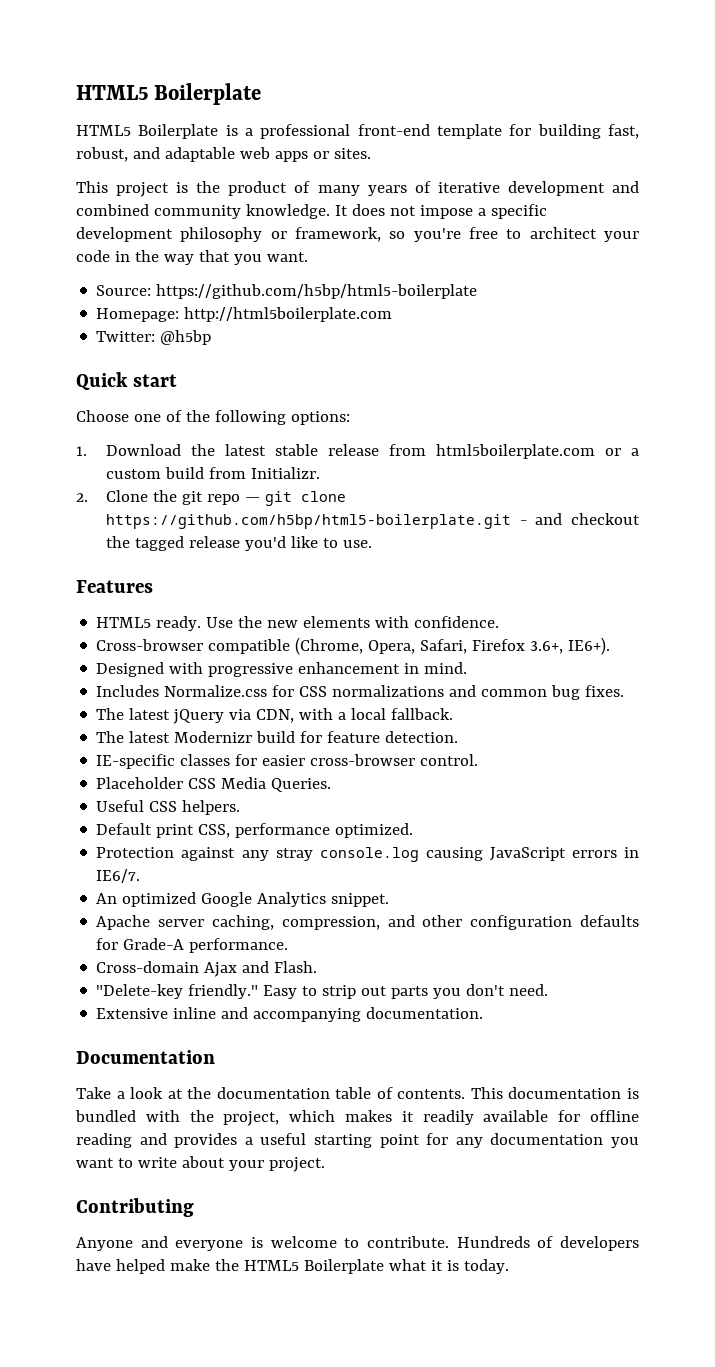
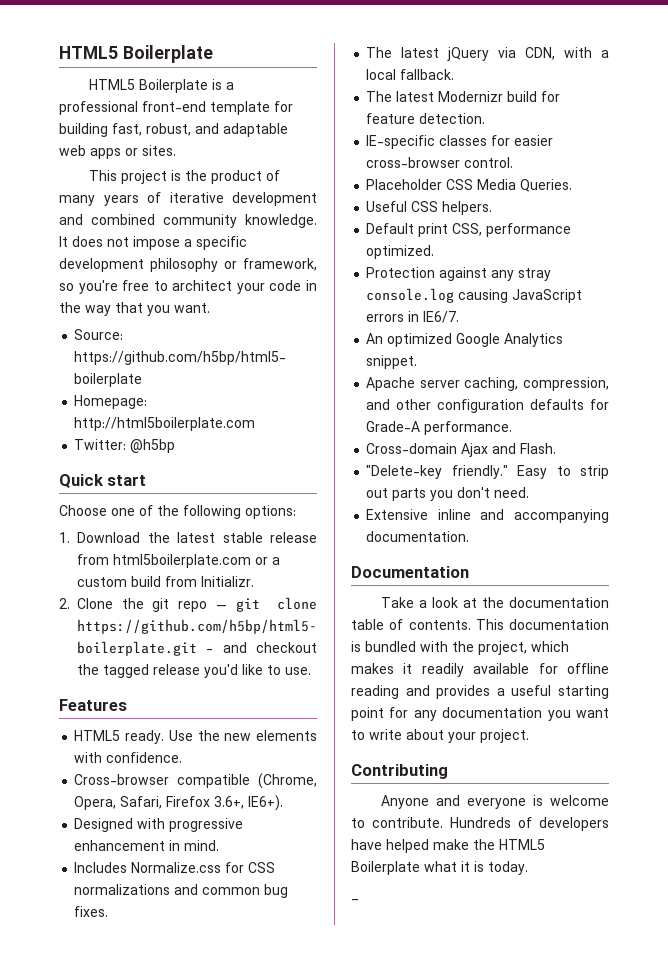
(509, 1266) none -> [351,899,359,901] // _

